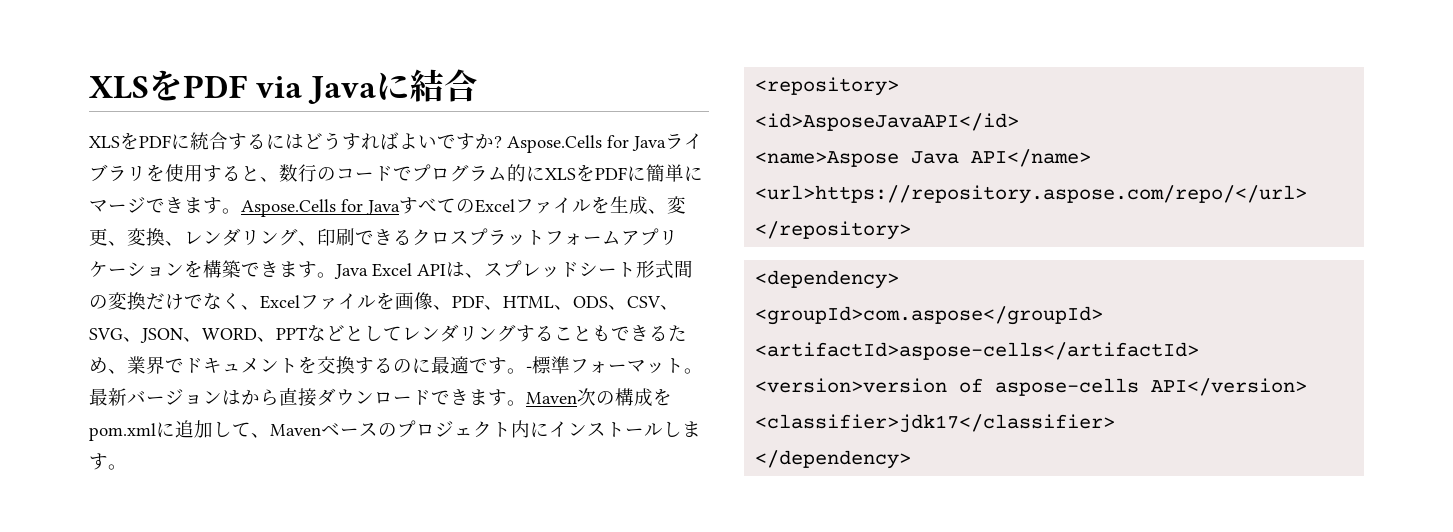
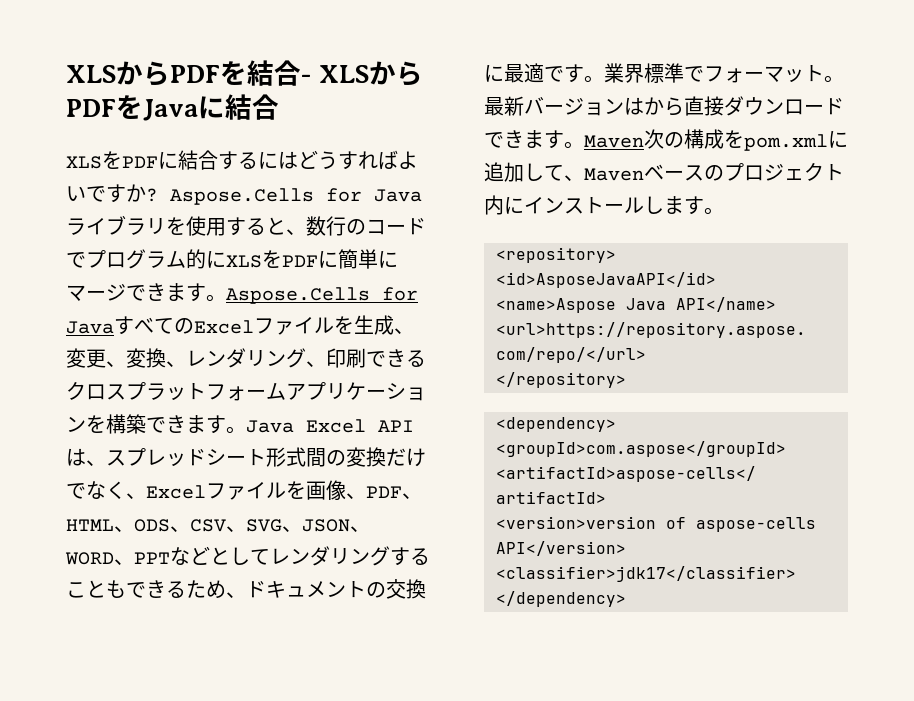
[89,70,303,101] XLSをPDF via -> [66,60,424,86] [66,95,143,119] XLSからPDFを結合- XLSからPDFを
[190,132,209,150] 統 -> [178,150,198,170] 結
[127,356,184,374] 業界で -> (246, 595) none
[298,356,412,374] を交換するの -> [366,579,426,599] の交換
[526,356,570,374] -標準 -> [604,63,704,83] 業界標準で

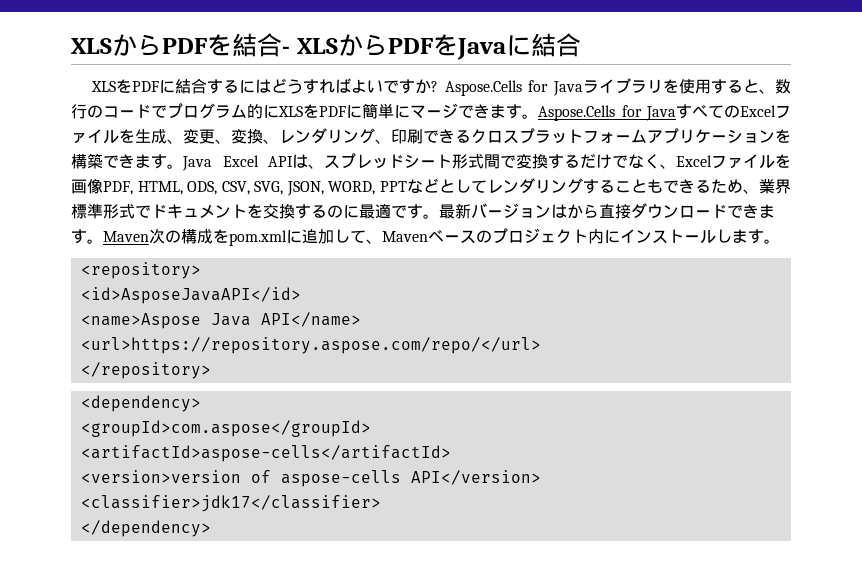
[326,447,386,467] の変換 -> [500,154,580,169] で変換する
[346,486,422,499] [66,519,370,532] [65,552,134,565] 、PDF、HTML、ODS、CSV、SVG、JSON、WORD、 -> [103,181,376,196] PDF, HTML, ODS, CSV, SVG, JSON, WORD,
[246,579,426,599] [484,63,824,83] ドキュメントの交換に最適です。業界標準でフォーマット -> [759,179,791,194] [71,203,423,219] 業界標準形式でドキュメントを交換するのに最適です

